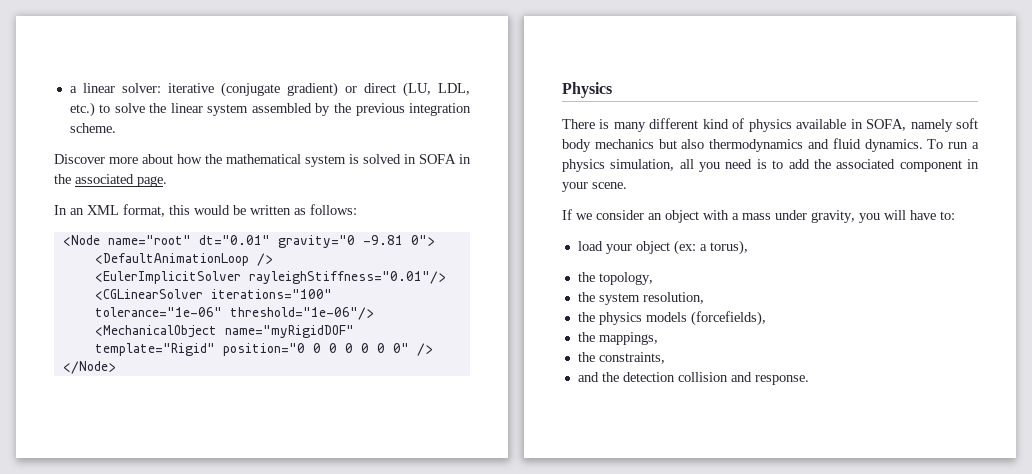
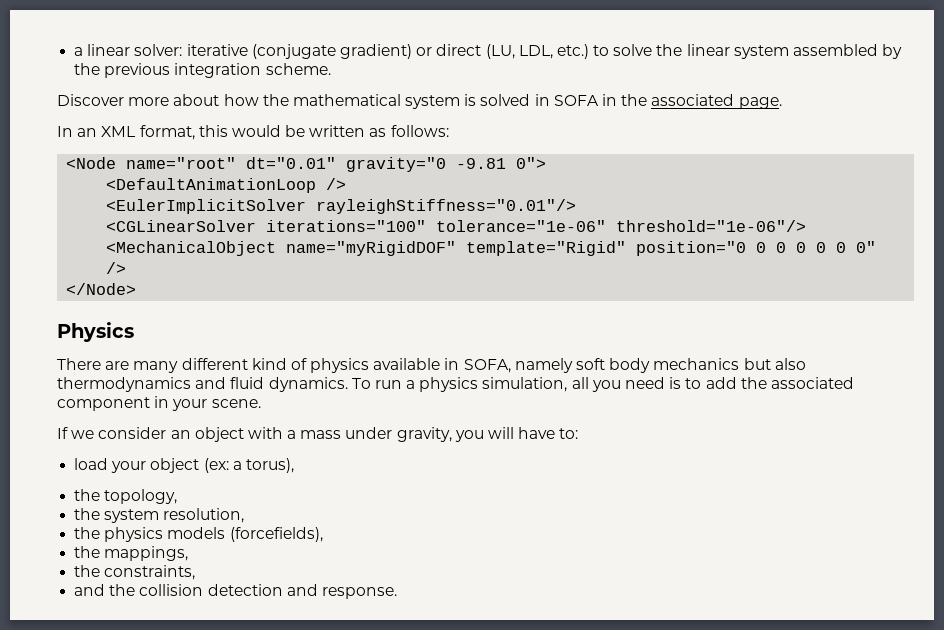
[599,119,610,129] is -> [105,361,130,370] are
[622,372,728,382] detection collision -> [139,584,283,596] collision detection

